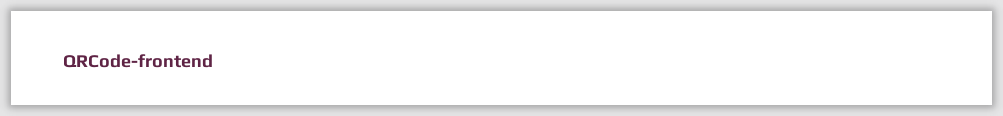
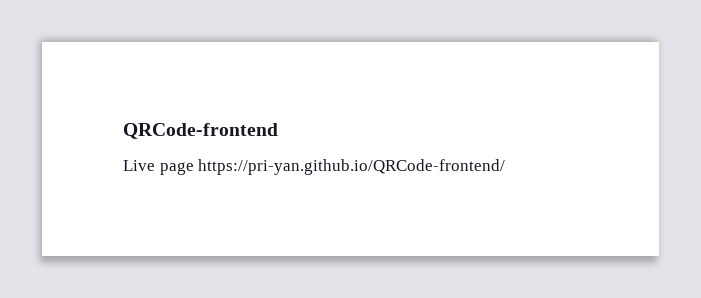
(213, 61) none -> [123,159,506,175] // Live page https://pri-yan.github.io/QRCode-frontend/

